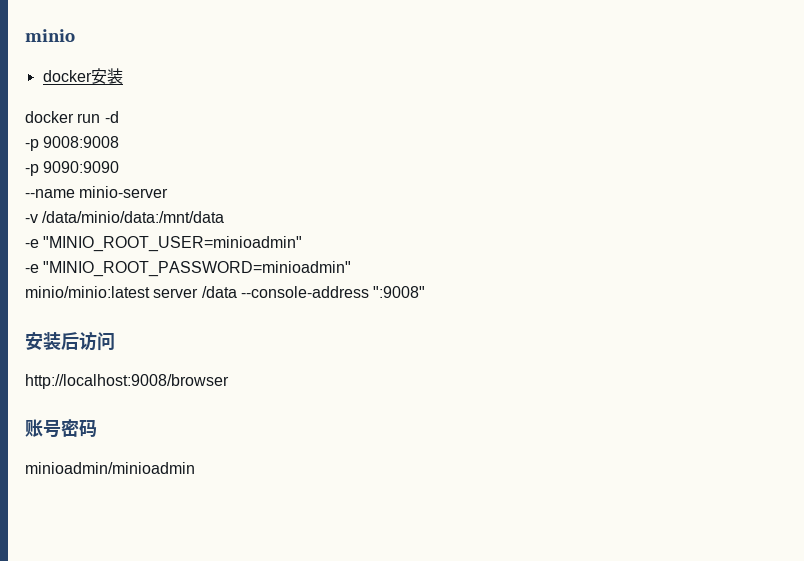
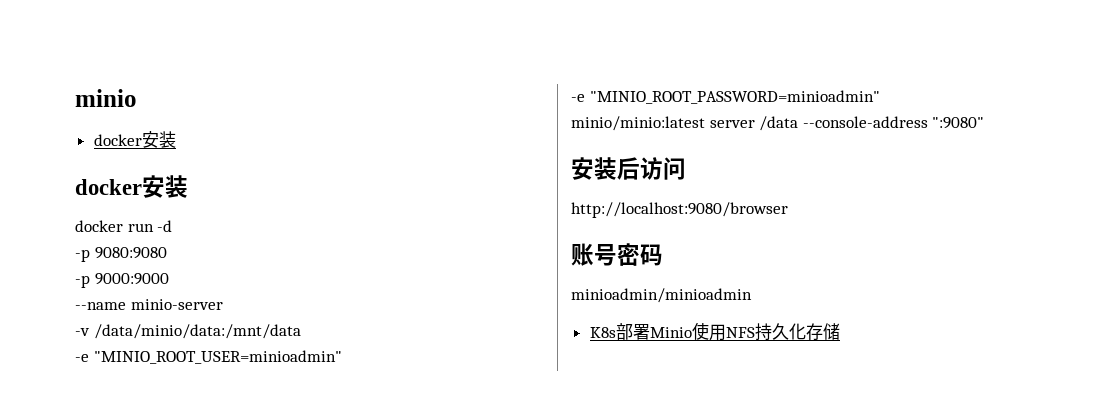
(123, 76) none -> [75,175,188,198] // docker安装
[43,136,120,148] [25,161,120,176] 9008:9008 // -p 9090:9090 -> [94,247,167,259] [75,273,169,288] 9080:9080 // -p 9000:9000
[373,286,426,298] ":9008" -> [932,117,985,129] ":9080"
[25,374,229,389] http://localhost:9008/browser -> [571,202,788,218] http://localhost:9080/browser
(195, 468) none -> [589,322,840,341] // K8s部署Minio使用NFS持久化存储

